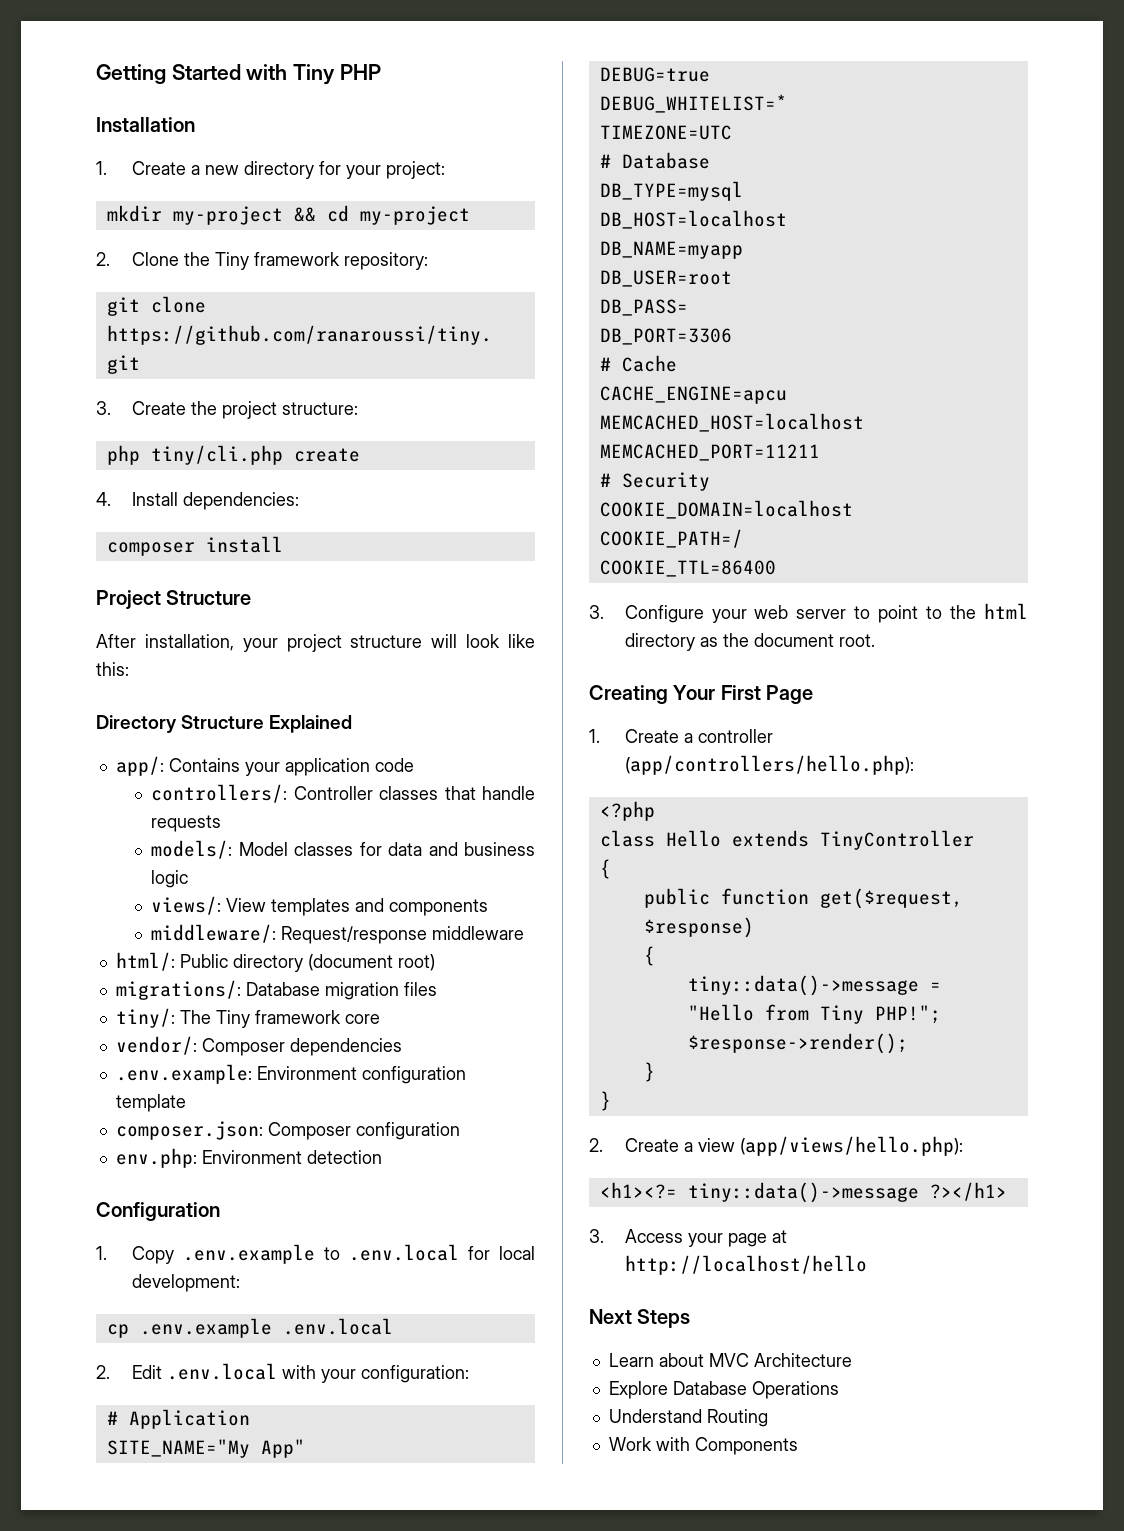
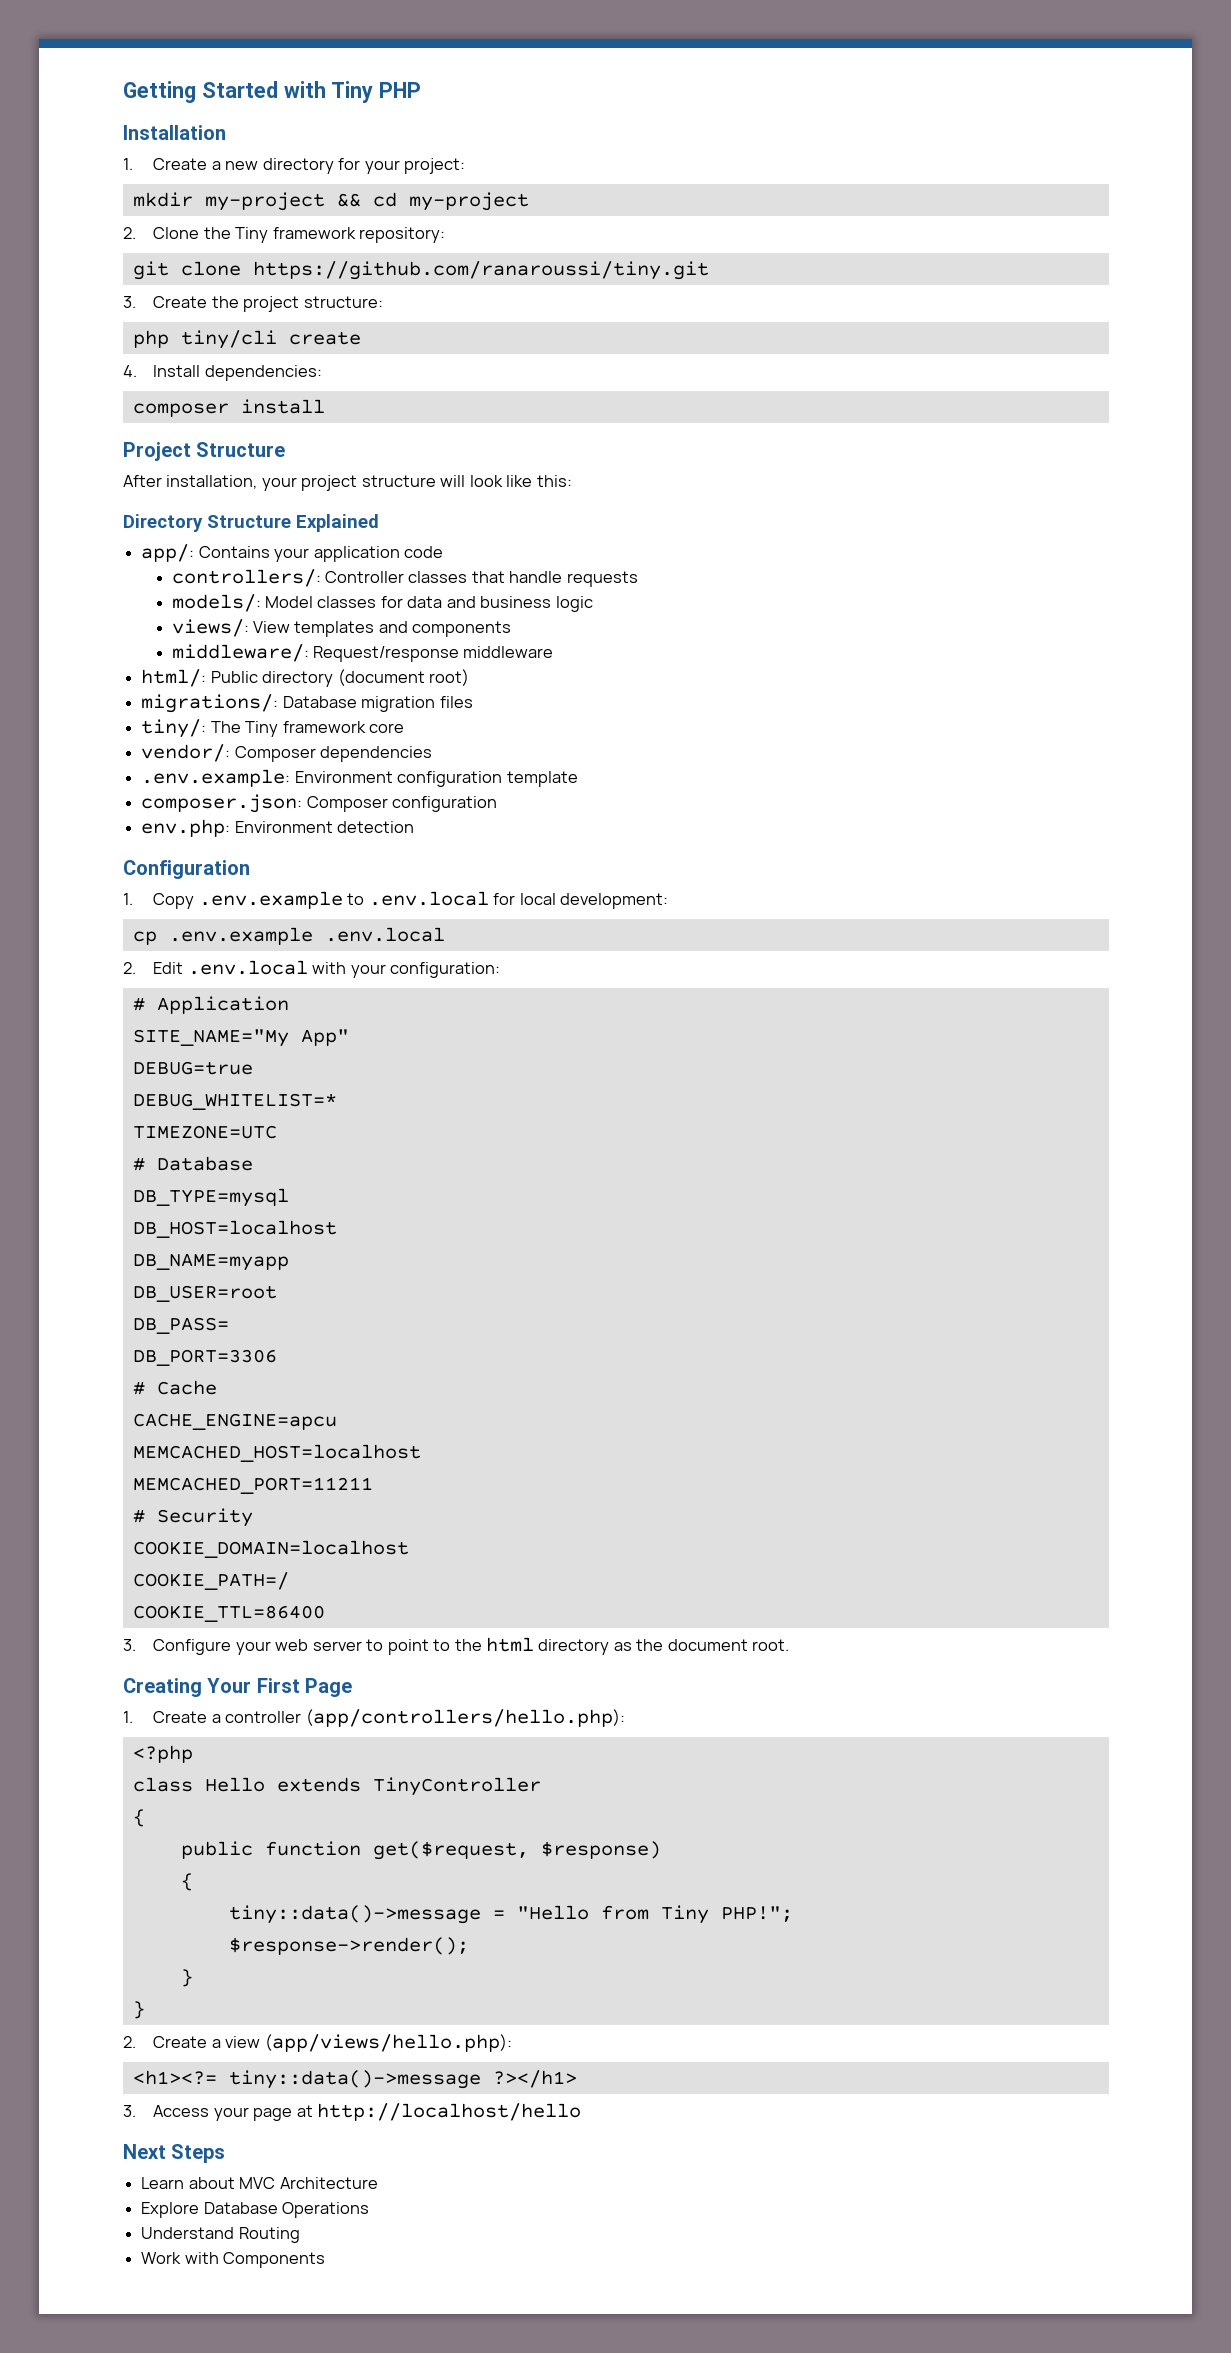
[150,445,283,465] tiny/cli.php -> [180,330,277,349] tiny/cli

